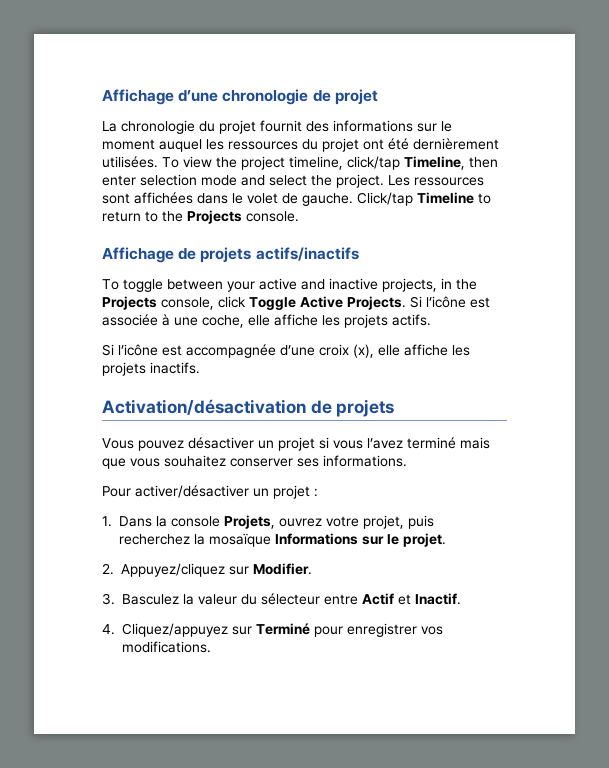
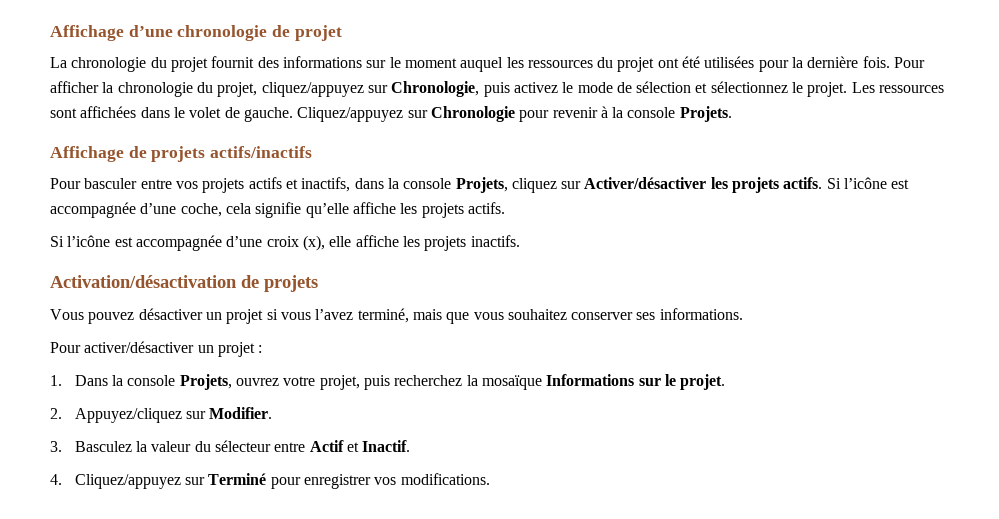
[413,138,499,150] [102,156,498,170] [102,174,384,188] dernièrement utilisées. To view the project timeline, click/tap Timeline, then enter selection mode and select the project. -> [704,56,926,72] [50,81,848,97] utilisées pour la dernière fois. Pour afficher la chronologie du projet, cliquez/appuyez sur Chronologie, puis activez le mode de sélection et sélectionnez le projet.
[357,192,491,206] [102,210,299,224] [102,247,359,263] [102,278,477,292] [102,296,490,310] [102,314,270,328] Click/tap Timeline to return to the Projects console. // Affichage de projets actifs/inactifs // To toggle between your active and inactive projects, in the Projects console, click Toggle Active Projects. Si l’icône est associée à une coche, elle -> [297,106,732,122] [50,146,313,162] [50,177,910,193] [50,202,349,218] Cliquez/appuyez sur Chronologie pour revenir à la console Projets. // Affichage de projets actifs/inactifs // Pour basculer entre vos projets actifs et inactifs, dans la console Projets, cliquez sur Activer/désactiver les projets actifs. Si l’icône est accompagnée d’une coche, cela signifie qu’elle
[407,437,456,449] terminé -> [357,308,409,323] terminé,

